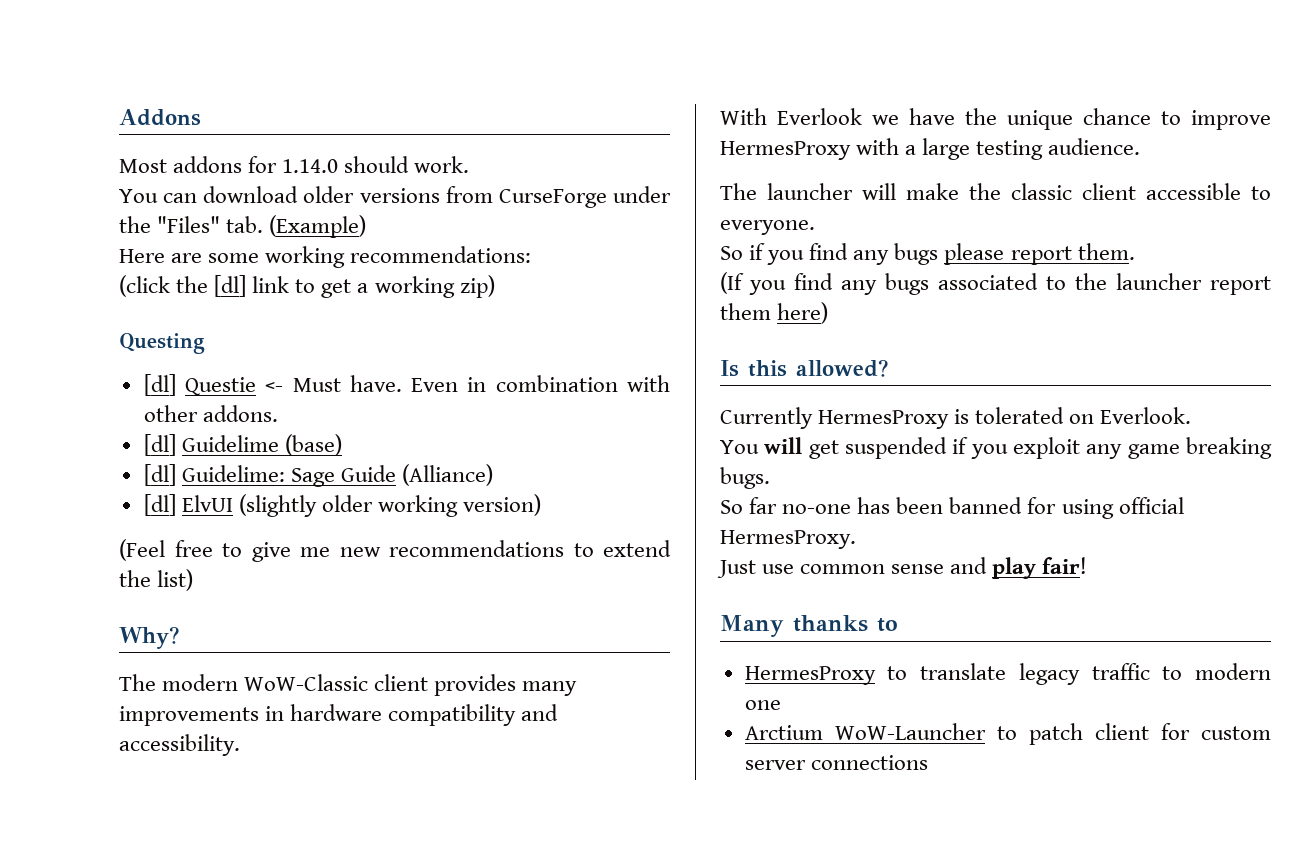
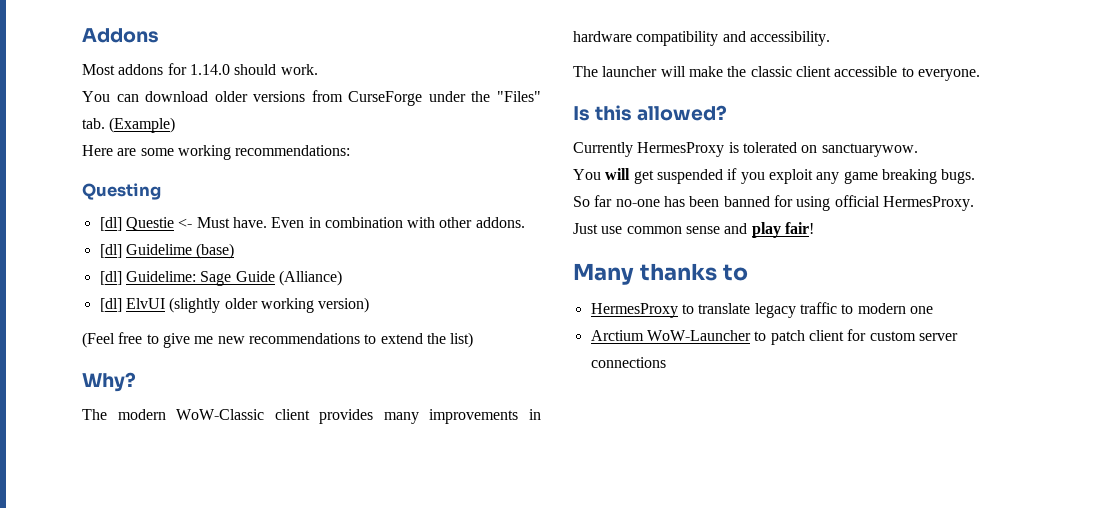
[119,275,495,298] // (click the [dl] link to get a working zip) -> (351, 150) none
[720,108,1271,130] [720,138,1141,160] // With Everlook we have the unique chance to improve HermesProxy with a large testing audience. -> (830, 38) none
[720,243,1135,265] [720,272,1271,295] [720,302,829,324] // So if you find any bugs please report them. // (If you find any bugs associated to the launcher report them here) -> (980, 75) none
[1100,407,1192,424] Everlook. -> [821,143,918,157] sanctuarywow.

